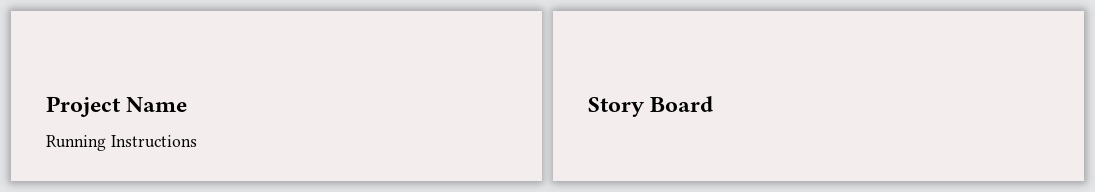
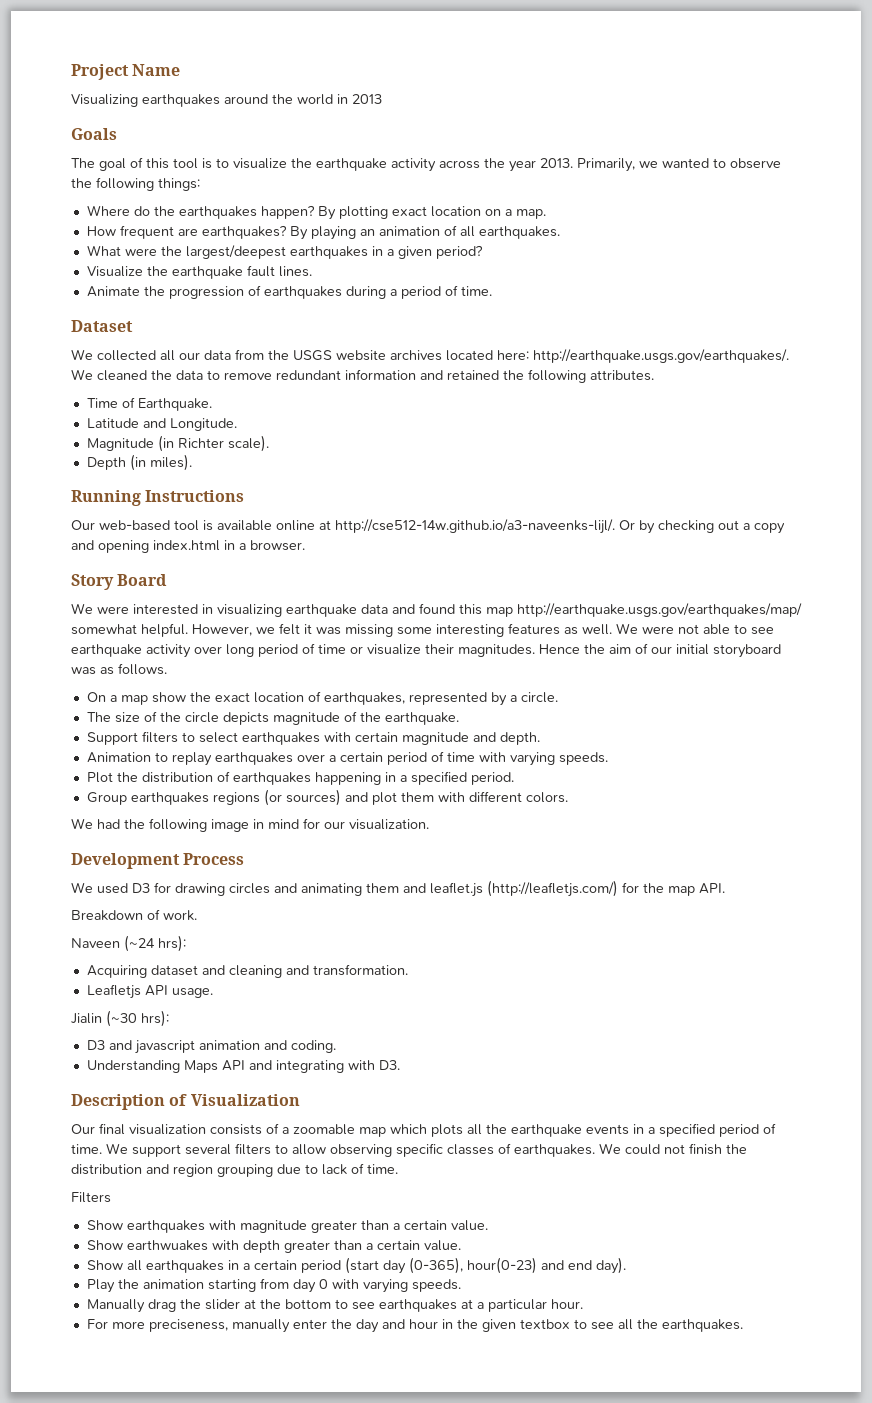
[46,135,197,151] [588,96,714,117] Running Instructions // Story Board -> [71,94,382,107] [71,128,117,140] [71,157,781,172] [71,177,200,191] [86,205,546,220] [86,225,560,240] [86,245,483,259] [86,265,312,279] [86,285,492,299] [71,320,133,332] [71,349,789,363] [71,369,654,383] [86,397,212,411] [86,418,237,431] [86,435,269,452] [86,454,192,471] [71,490,245,506] [71,519,785,534] [71,540,305,553] [71,574,168,590] [71,603,802,617] [71,623,774,637] [71,643,781,658] [71,663,167,675] [86,691,558,706] [86,711,459,725] [86,731,540,745] [86,751,608,766] [86,771,514,785] [86,789,568,806] [71,818,429,832] [71,853,245,869] [71,880,725,897] [71,909,197,921] [71,935,186,952] [86,964,408,978] [86,984,213,999] [71,1010,169,1027] [86,1040,336,1054] [86,1060,400,1073] [71,1094,300,1110] [71,1123,776,1137] [71,1143,747,1157] [71,1163,398,1177] [71,1192,111,1203] [86,1220,488,1233] [86,1240,461,1253] [86,1257,626,1274] [86,1278,461,1293] [86,1299,583,1313] [86,1319,743,1333] Visualizing earthquakes around the world in 2013 // Goals // The goal of this tool is to visualize the earthquake activity across the year 2013. Primarily, we wanted to observe the following things: // Where do the earthquakes happen? By plotting exact location on a map. // How frequent are earthquakes? By playing an animation of all earthquakes. // What were the largest/deepest earthquakes in a given period? // Visualize the earthquake fault lines. // Animate the progression of earthquakes during a period of time. // Dataset // We collected all our data from the USGS website archives located here: http://earthquake.usgs.gov/earthquakes/. We cleaned the data to remove redundant information and retained the following attributes. // Time of Earthquake. // Latitude and Longitude. // Magnitude (in Richter scale). // Depth (in miles). // Running Instructions // Our web-based tool is available online at http://cse512-14w.github.io/a3-naveenks-lijl/. Or by checking out a copy and opening index.html in a browser. // Story Board // We were interested in visualizing earthquake data and found this map http://earthquake.usgs.gov/earthquakes/map/ somewhat helpful. However, we felt it was missing some interesting features as well. We were not able to see earthquake activity over long period of time or visualize their magnitudes. Hence the aim of our initial storyboard was as follows. // On a map show the exact location of earthquakes, represented by a circle. // The size of the circle depicts magnitude of the earthquake. // Support filters to select earthquakes with certain magnitude and depth. // Animation to replay earthquakes over a certain period of time with varying speeds. // Plot the distribution of earthquakes happening in a specified period. // Group earthquakes regions (or sources) and plot them with different colors. // We had the following image in mind for our visualization. // Development Process // We used D3 for drawing circles and animating them and leaflet.js (http://leafletjs.com/) for the map API. // Breakdown of work. // Naveen (~24 hrs): // Acquiring dataset and cleaning and transformation. // Leafletjs API usage. // Jialin (~30 hrs): // D3 and javascript animation and coding. // Understanding Maps API and integrating with D3. // Description of Visualization // Our final visualization consists of a zoomable map which plots all the earthquake events in a specified period of time. We support several filters to allow observing specific classes of earthquakes. We could not finish the distribution and region grouping due to lack of time. // Filters // Show earthquakes with magnitude greater than a certain value. // Show earthwuakes with depth greater than a certain value. // Show all earthquakes in a certain period (start day (0-365), hour(0-23) and end day). // Play the animation starting from day 0 with varying speeds. // Manually drag the slider at the bottom to see earthquakes at a particular hour. // For more preciseness, manually enter the day and hour in the given textbox to see all the earthquakes.

